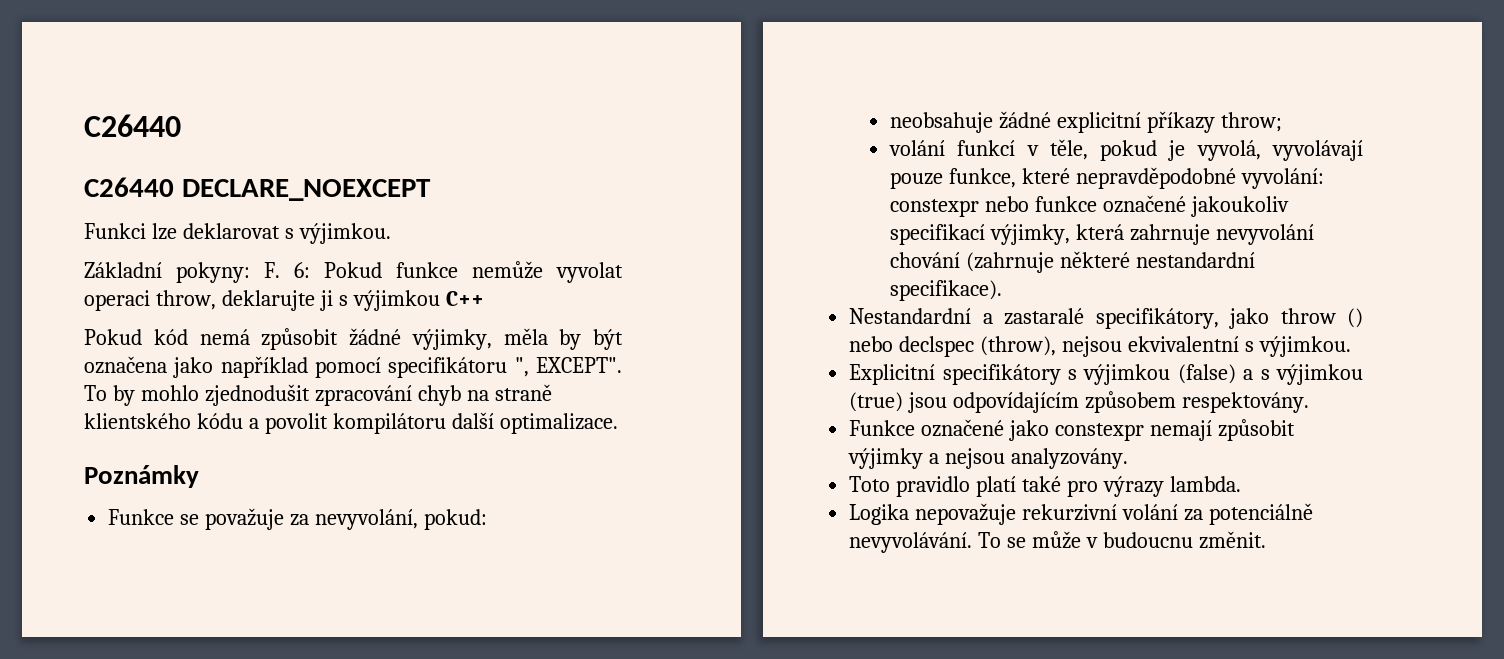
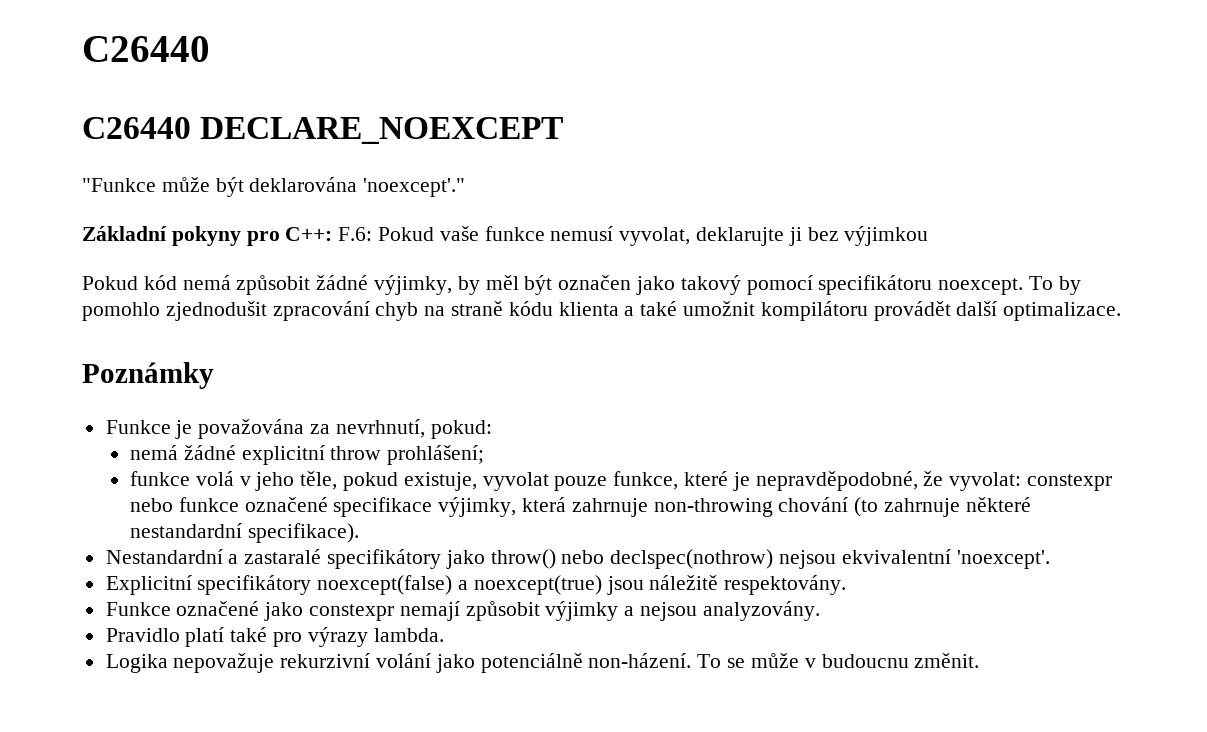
[84,223,391,244] [84,261,623,283] [84,290,216,311] Funkci lze deklarovat s výjimkou. // Základní pokyny: F. 6: Pokud funkce nemůže vyvolat operaci throw, -> [82,177,466,197] [82,226,691,246] "Funkce může být deklarována 'noexcept'." // Základní pokyny pro C++: F.6: Pokud vaše funkce nemusí vyvolat,
[338,290,484,311] s výjimkou C++ -> [807,226,929,246] bez výjimkou
[503,328,623,350] [84,356,622,378] měla by být označena jako například pomocí specifikátoru ", EXCEPT". -> [457,275,1024,295] by měl být označen jako takový pomocí specifikátoru noexcept.
[140,385,199,401] mohlo -> [82,302,160,321] pomohlo
[84,413,446,434] klientského kódu a povolit kompilátoru -> [508,301,951,321] kódu klienta a také umožnit kompilátoru provádět
[180,508,418,530] se považuje za nevyvolání, -> [175,419,425,439] je považována za nevrhnutí,
[890,112,994,133] neobsahuje -> [129,445,178,460] nemá
[1147,111,1282,133] [889,139,1363,161] [890,167,1324,189] příkazy throw; // volání funkcí v těle, pokud je vyvolá, vyvolávají pouze funkce, které nepravděpodobné vyvolání: -> [330,445,485,465] [129,471,1022,491] throw prohlášení; // funkce volá v jeho těle, pokud existuje, vyvolat pouze funkce, které je nepravděpodobné, že vyvolat:
[1190,196,1289,217] [890,224,986,245] jakoukoliv specifikací -> [333,497,433,517] specifikace
[1215,224,1314,245] [890,252,1055,273] nevyvolání chování (zahrnuje -> [653,497,960,517] non-throwing chování (to zahrnuje
[1095,308,1363,329] [849,336,1351,357] [849,364,1363,385] [849,391,1177,413] specifikátory, jako throw () nebo declspec (throw), nejsou ekvivalentní s výjimkou. // Explicitní specifikátory s výjimkou (false) a s výjimkou (true) jsou odpovídajícím způsobem -> [327,549,1050,569] [105,575,719,595] specifikátory jako throw() nebo declspec(nothrow) nejsou ekvivalentní 'noexcept'. // Explicitní specifikátory noexcept(false) a noexcept(true) jsou náležitě
[849,476,971,497] Toto pravidlo -> [105,628,180,642] Pravidlo
[1183,503,1313,525] [849,532,973,553] za potenciálně nevyvolávání. -> [435,653,692,673] jako potenciálně non-házení.

